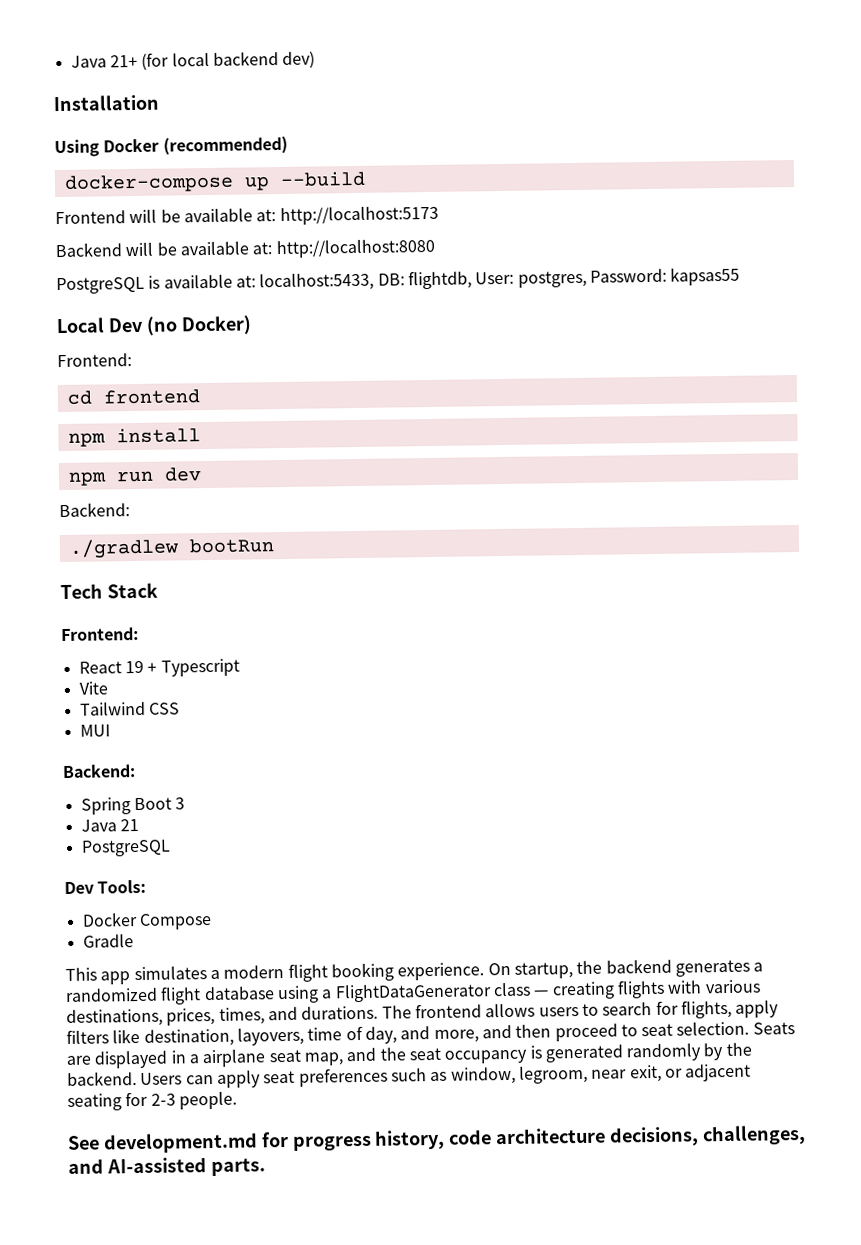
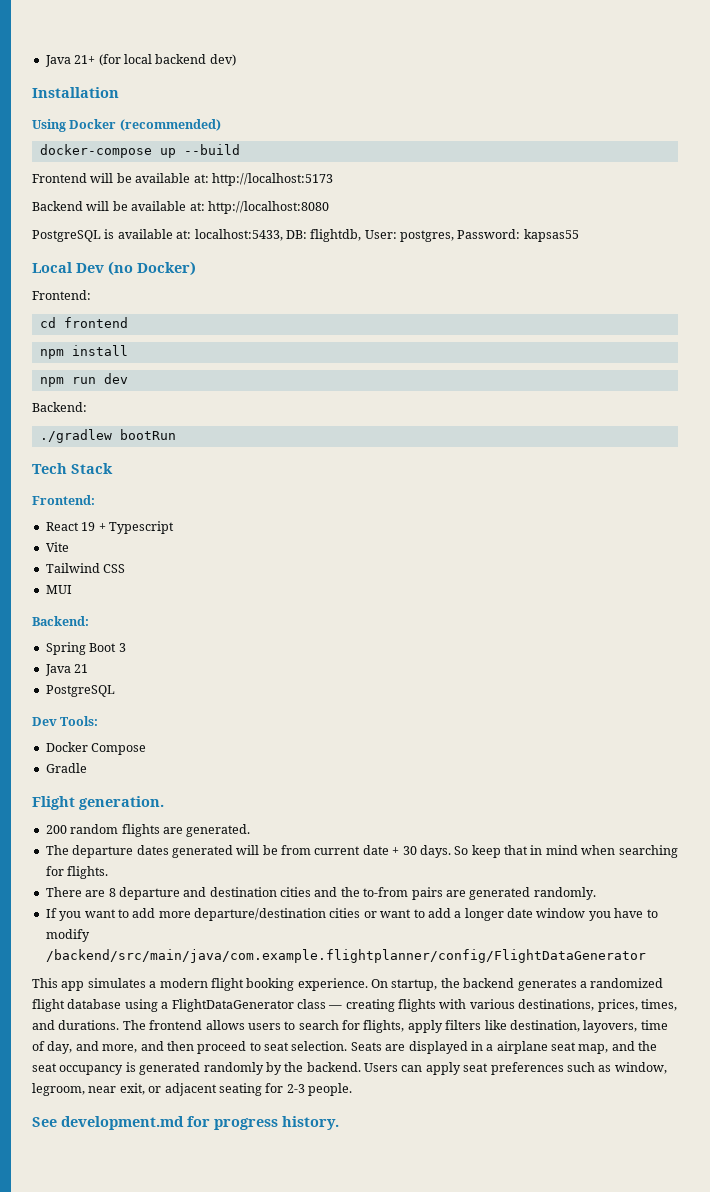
(134, 941) none -> [32,796,164,810] [45,824,251,837] [45,845,678,858] [45,866,109,879] [45,887,596,900] [45,908,658,921] [45,929,90,942] [45,949,646,963] // Flight generation. // 200 random flights are generated. // The departure dates generated will be from current date + 30 days. So keep that in mind when searching for flights. // There are 8 departure and destination cities and the to-from pairs are generated randomly. // If you want to add more departure/destination cities or want to add a longer date window you have to modify /backend/src/main/java/com.example.flightplanner/config/FlightDataGenerator
[374,1124,806,1150] [68,1157,266,1177] history, code architecture decisions, challenges, and AI-assisted parts. -> [282,1116,339,1130] history.

